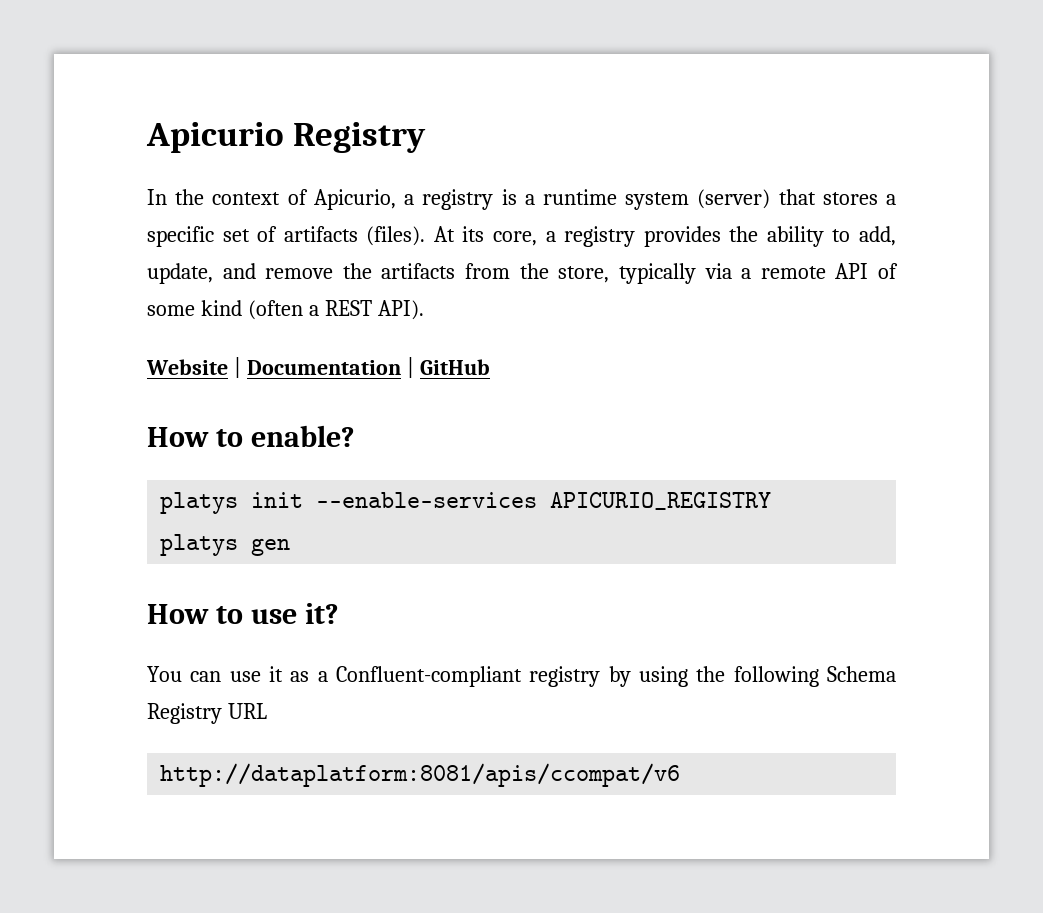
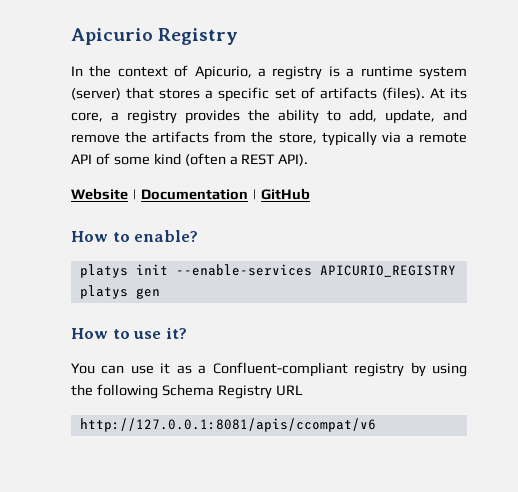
[160,763,681,787] http://dataplatform:8081/apis/ccompat/v6 -> [79,418,376,432] http://127.0.0.1:8081/apis/ccompat/v6

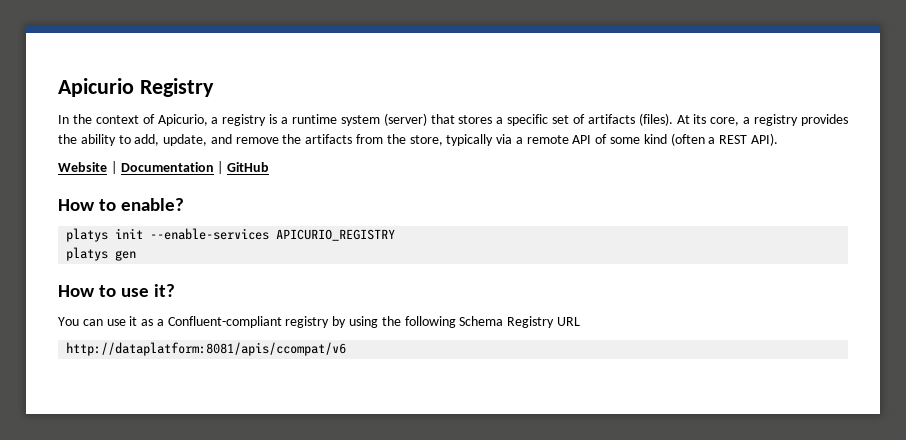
[79,418,376,432] http://127.0.0.1:8081/apis/ccompat/v6 -> [66,342,347,356] http://dataplatform:8081/apis/ccompat/v6

